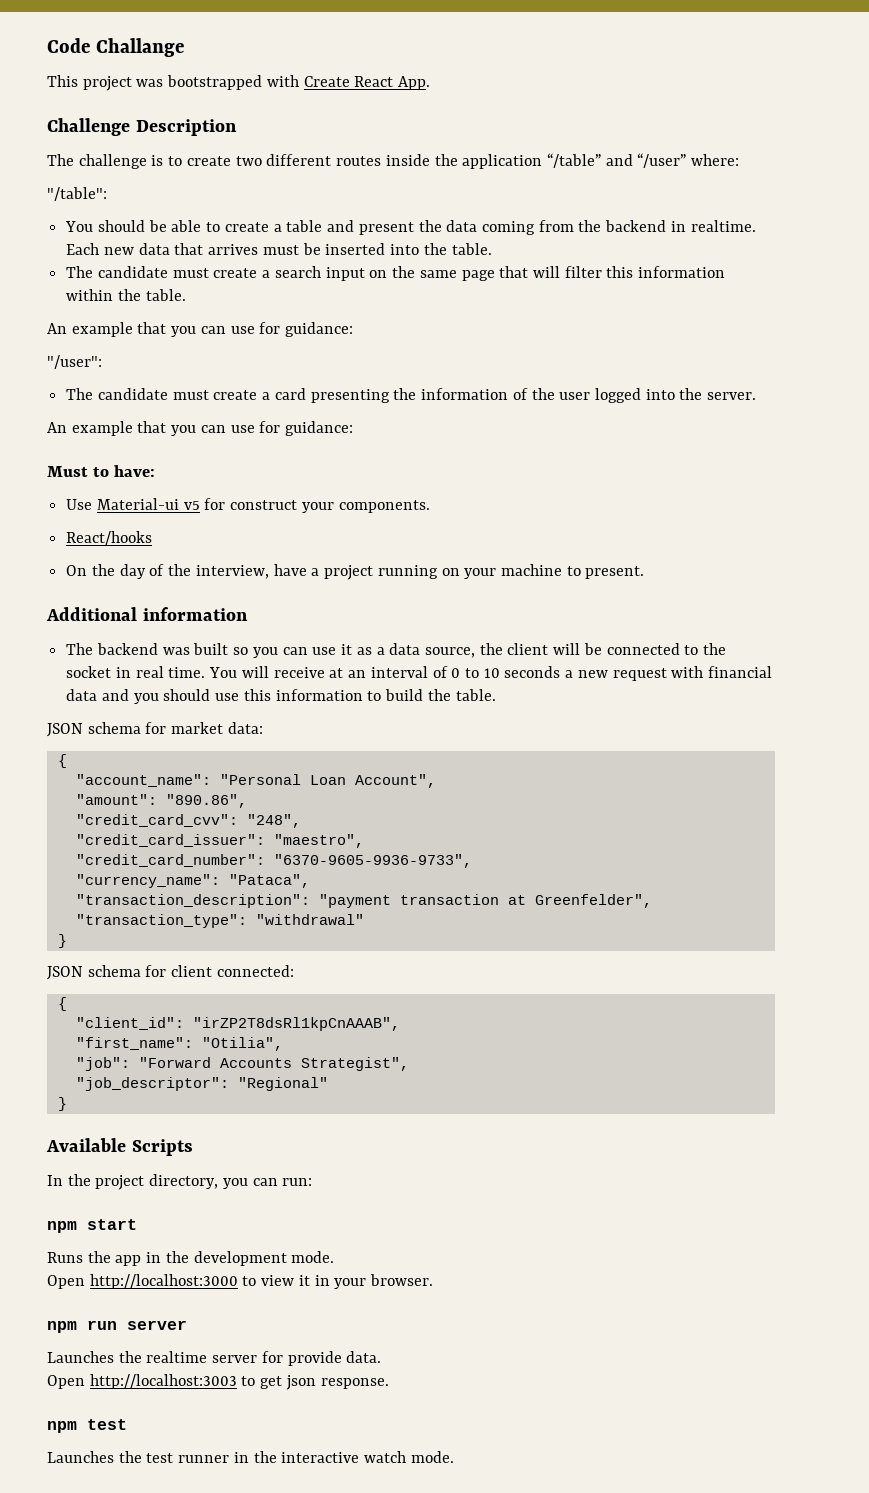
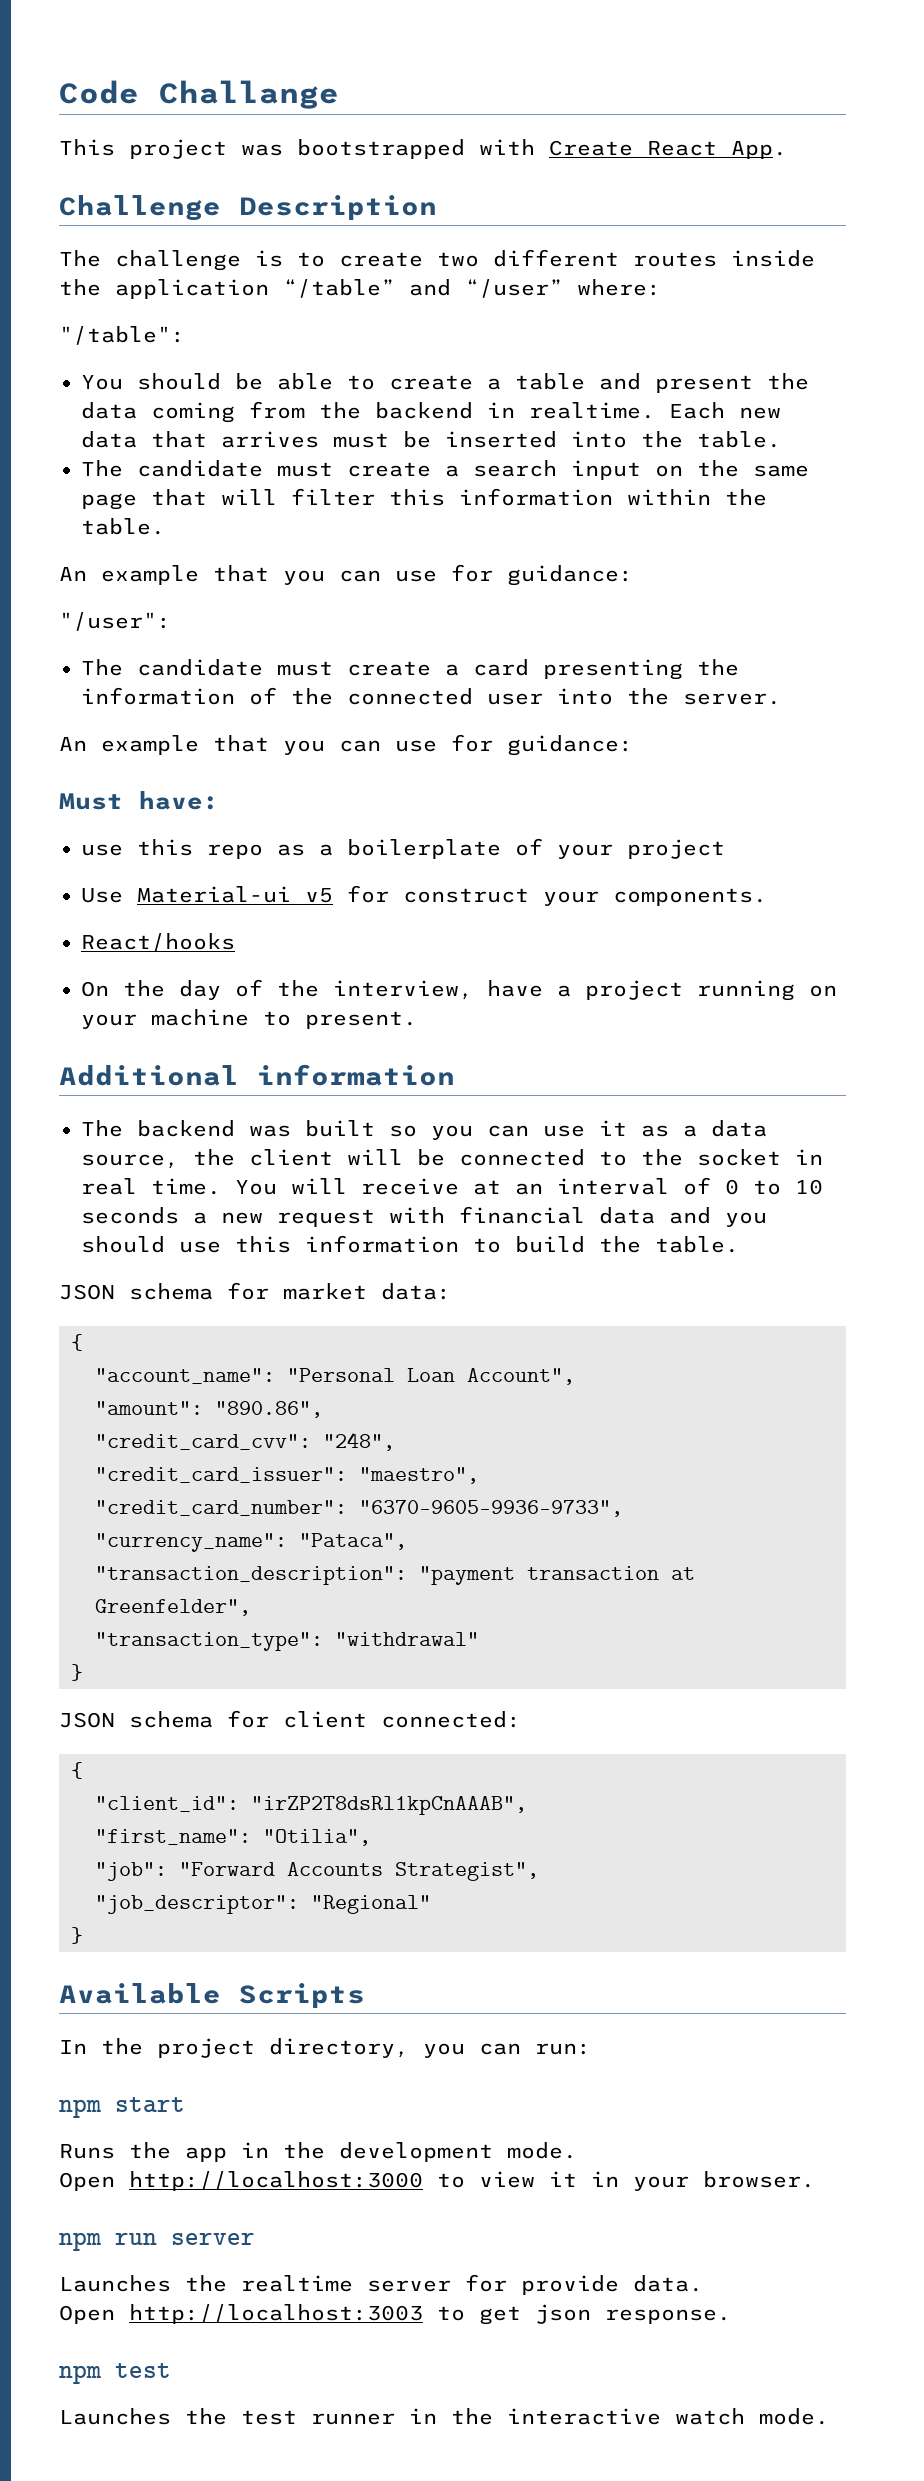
[559,388,641,403] user logged -> [347,688,543,705] connected user
[93,467,110,477] to -> (123, 801) none
(156, 471) none -> [81,838,725,859] // use this repo as a boilerplate of your project

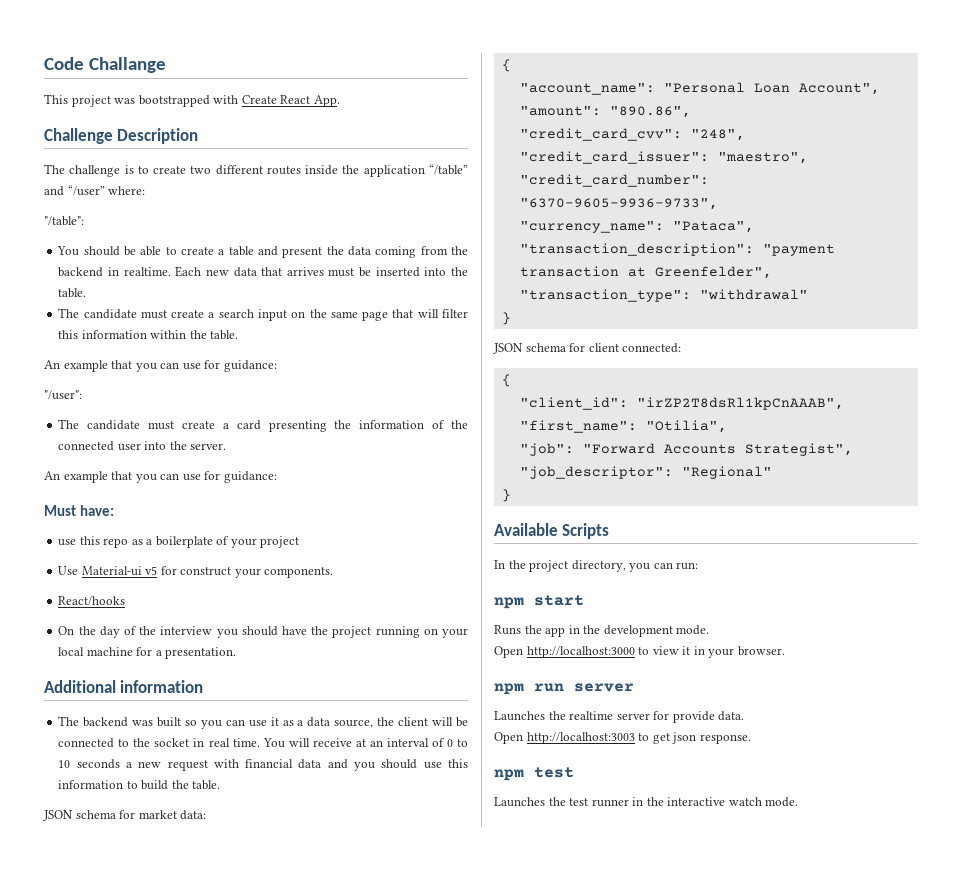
[333,980,837,1001] [81,1009,417,1029] interview, have a project running on your machine to present. -> [160,626,468,638] [58,647,237,659] interview you should have the project running on your local machine for a presentation.

